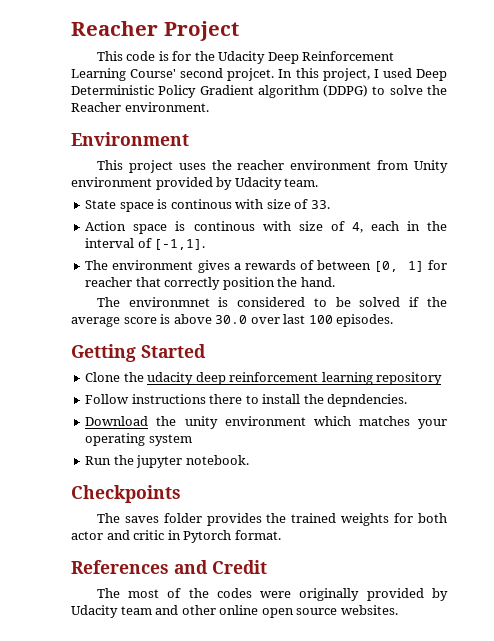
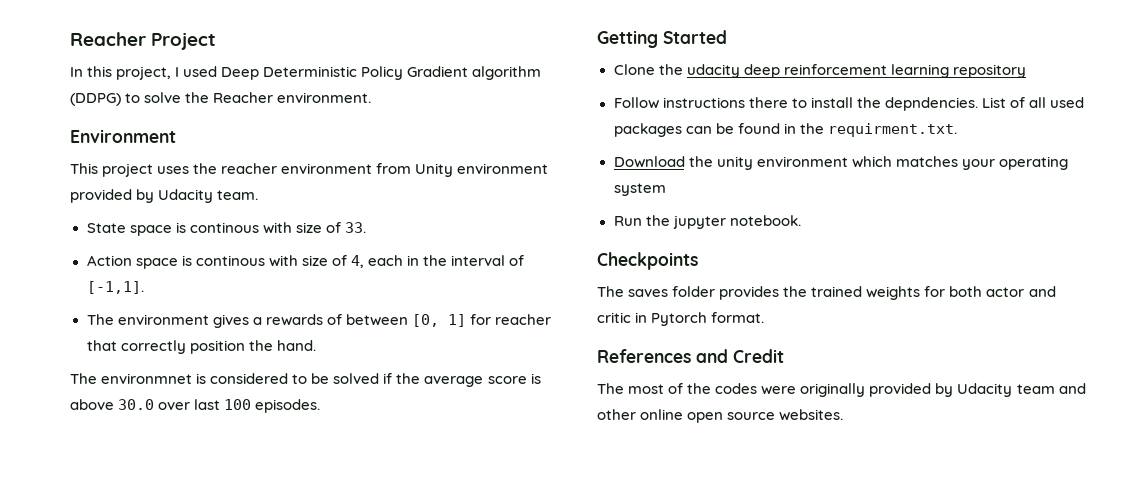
[96,51,395,64] [71,68,275,81] This code is for the Udacity Deep Reinforcement Learning Course' second projcet. -> (217, 41) none
(408, 400) none -> [981,97,1084,108] [613,123,957,137] List of all used packages can be found in the requirment.txt.

